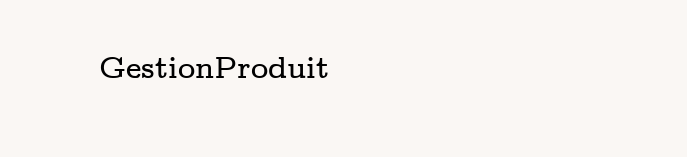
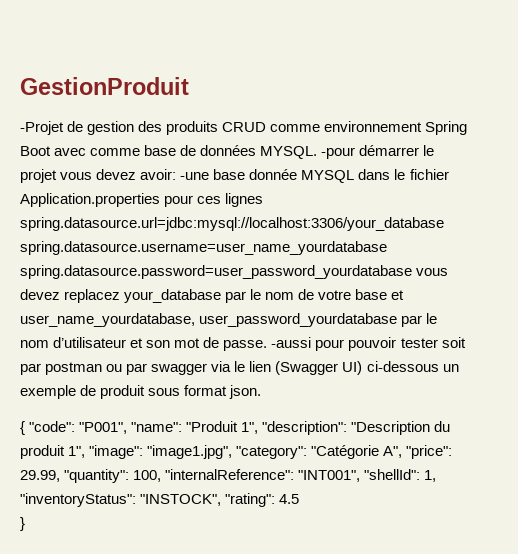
(329, 67) none -> [20,121,468,135] [20,145,435,159] [20,169,449,183] [20,193,264,207] [20,217,444,231] [20,241,387,255] [20,265,449,279] [20,289,405,303] [20,313,438,327] [20,337,466,351] [20,361,459,375] [20,385,262,399] [20,421,451,435] [20,445,453,459] [20,469,437,483] [20,493,300,507] [20,517,25,531] // -Projet de gestion des produits CRUD comme environnement Spring Boot avec comme base de données MYSQL. -pour démarrer le projet vous devez avoir: -une base donnée MYSQL dans le fichier Application.properties pour ces lignes spring.datasource.url=jdbc:mysql://localhost:3306/your_database spring.datasource.username=user_name_yourdatabase spring.datasource.password=user_password_yourdatabase vous devez replacez your_database par le nom de votre base et user_name_yourdatabase, user_password_yourdatabase par le nom d’utilisateur et son mot de passe. -aussi pour pouvoir tester soit par postman ou par swagger via le lien (Swagger UI) ci-dessous un exemple de produit sous format json. // { "code": "P001", "name": "Produit 1", "description": "Description du produit 1", "image": "image1.jpg", "category": "Catégorie A", "price": 29.99, "quantity": 100, "internalReference": "INT001", "shellId": 1, "inventoryStatus": "INSTOCK", "rating": 4.5 // }

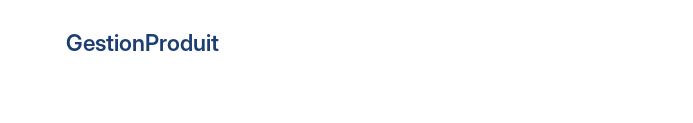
[20,121,468,135] [20,145,435,159] [20,169,449,183] [20,193,264,207] [20,217,444,231] [20,241,387,255] [20,265,449,279] [20,289,405,303] [20,313,438,327] [20,337,466,351] [20,361,459,375] [20,385,262,399] [20,421,451,435] [20,445,453,459] [20,469,437,483] [20,493,300,507] [20,517,25,531] // -Projet de gestion des produits CRUD comme environnement Spring Boot avec comme base de données MYSQL. -pour démarrer le projet vous devez avoir: -une base donnée MYSQL dans le fichier Application.properties pour ces lignes spring.datasource.url=jdbc:mysql://localhost:3306/your_database spring.datasource.username=user_name_yourdatabase spring.datasource.password=user_password_yourdatabase vous devez replacez your_database par le nom de votre base et user_name_yourdatabase, user_password_yourdatabase par le nom d’utilisateur et son mot de passe. -aussi pour pouvoir tester soit par postman ou par swagger via le lien (Swagger UI) ci-dessous un exemple de produit sous format json. // { "code": "P001", "name": "Produit 1", "description": "Description du produit 1", "image": "image1.jpg", "category": "Catégorie A", "price": 29.99, "quantity": 100, "internalReference": "INT001", "shellId": 1, "inventoryStatus": "INSTOCK", "rating": 4.5 // } -> (219, 43) none

